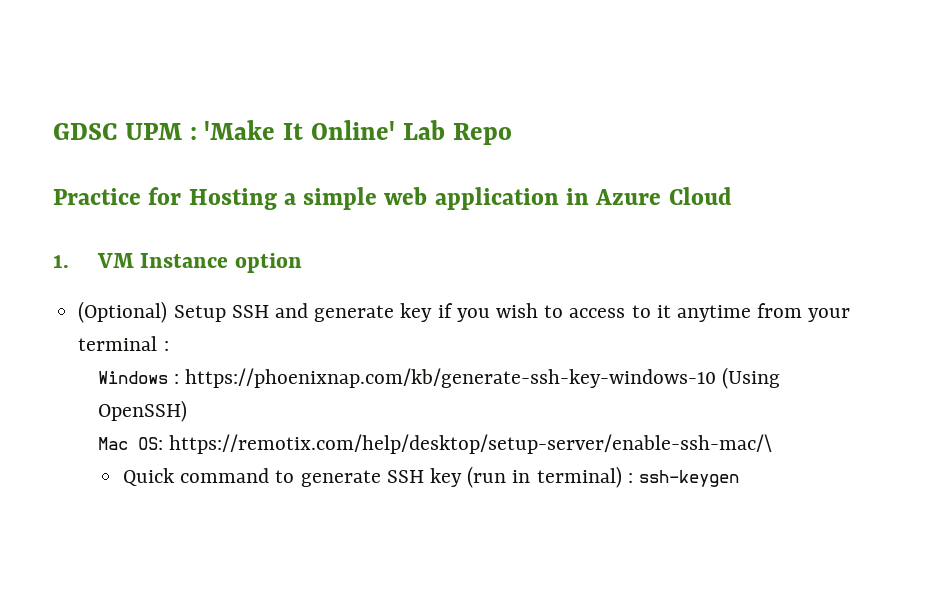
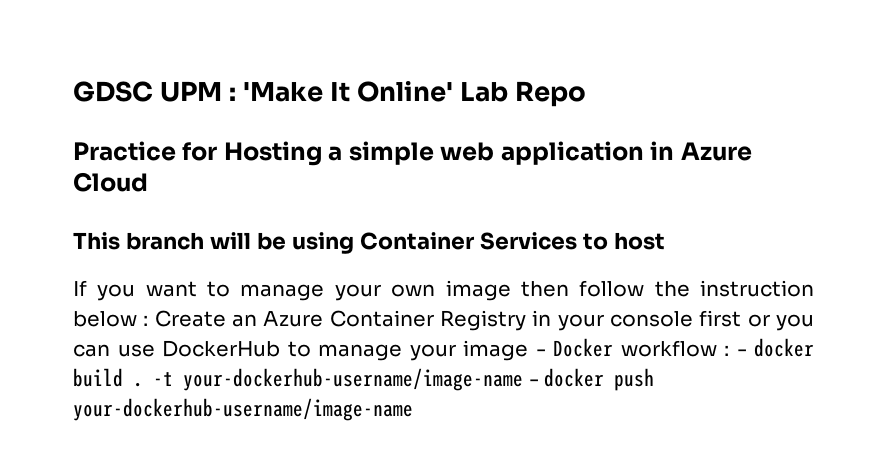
[53,253,303,273] [78,301,851,323] [78,336,169,351] [97,367,781,389] [97,400,187,422] [97,434,772,454] [122,466,739,488] 1. VM Instance option // (Optional) Setup SSH and generate key if you wish to access to it anytime from your terminal : // Windows : https://phoenixnap.com/kb/generate-ssh-key-windows-10 (Using OpenSSH) // Mac OS: https://remotix.com/help/desktop/setup-server/enable-ssh-mac/\ // Quick command to generate SSH key (run in terminal) : ssh-keygen -> [73,232,665,254] [73,280,814,301] [73,310,815,331] [73,338,814,361] [73,368,655,391] [73,398,413,421] This branch will be using Container Services to host // If you want to manage your own image then follow the instruction below : Create an Azure Container Registry in your console first or you can use DockerHub to manage your image - Docker workflow : - docker build . -t your-dockerhub-username/image-name - docker push your-dockerhub-username/image-name

